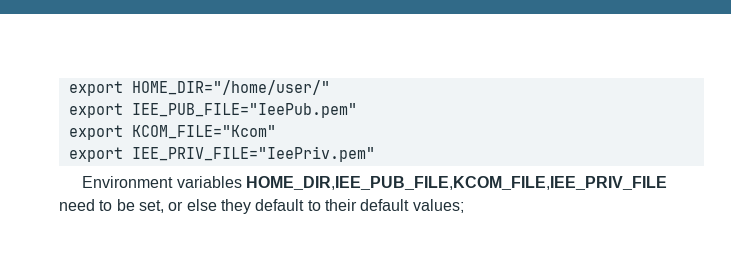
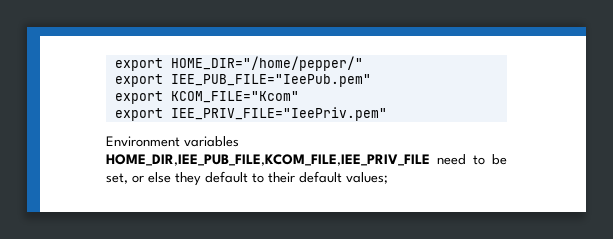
[68,80,330,96] export HOME_DIR="/home/user/" -> [114,56,363,71] export HOME_DIR="/home/pepper/"

